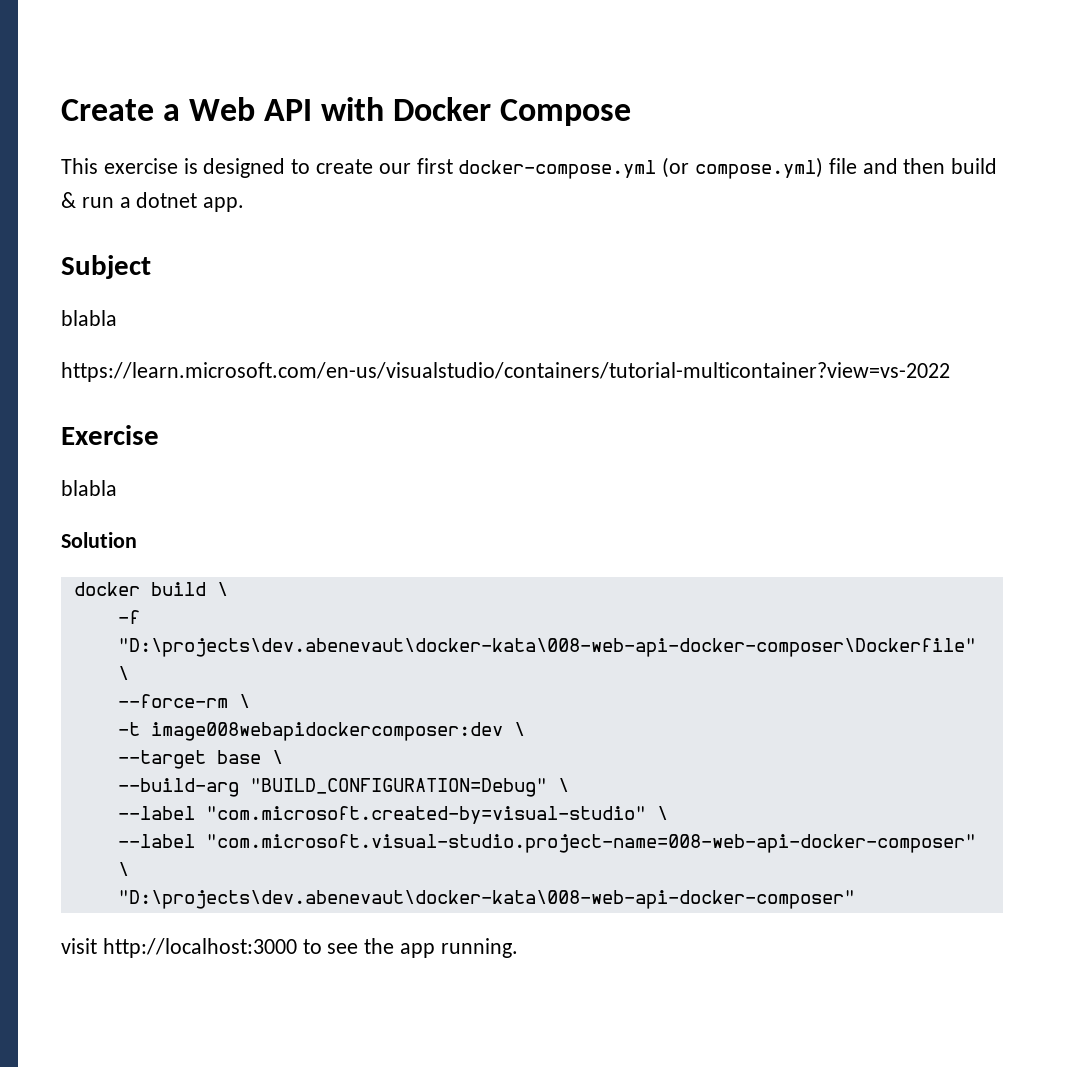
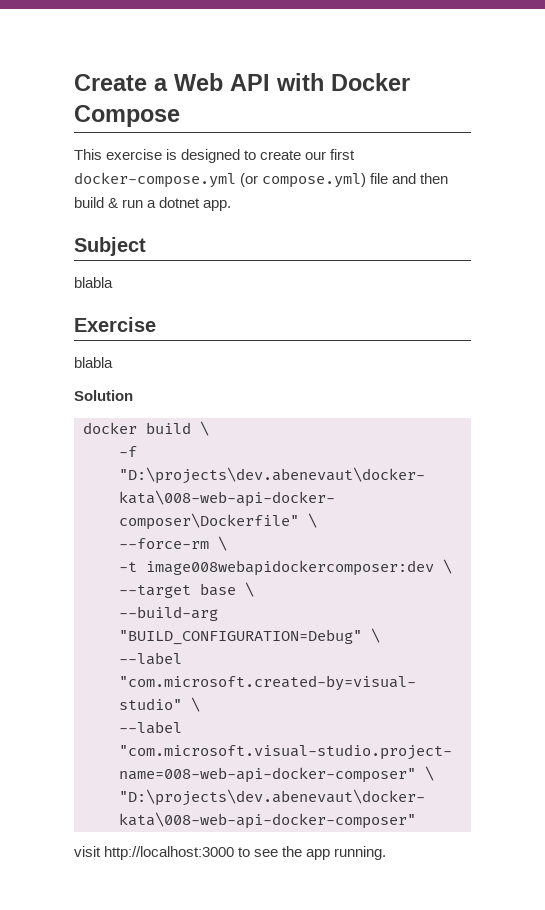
[61,362,950,382] // https://learn.microsoft.com/en-us/visualstudio/containers/tutorial-multicontainer?view=vs-2022 -> (113, 282) none

